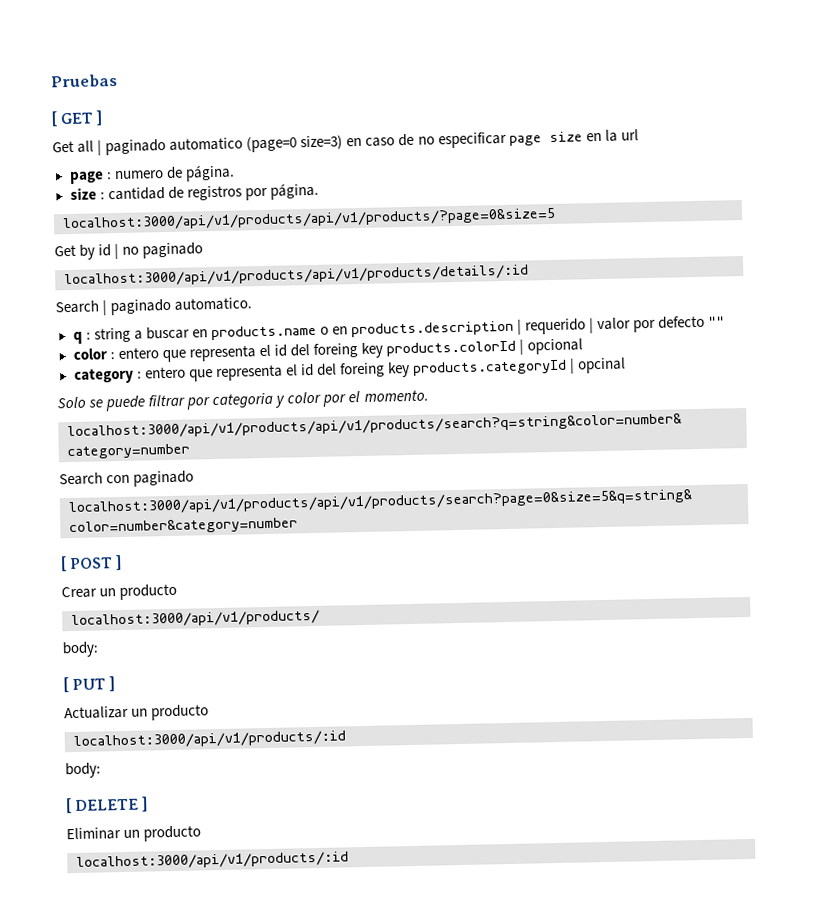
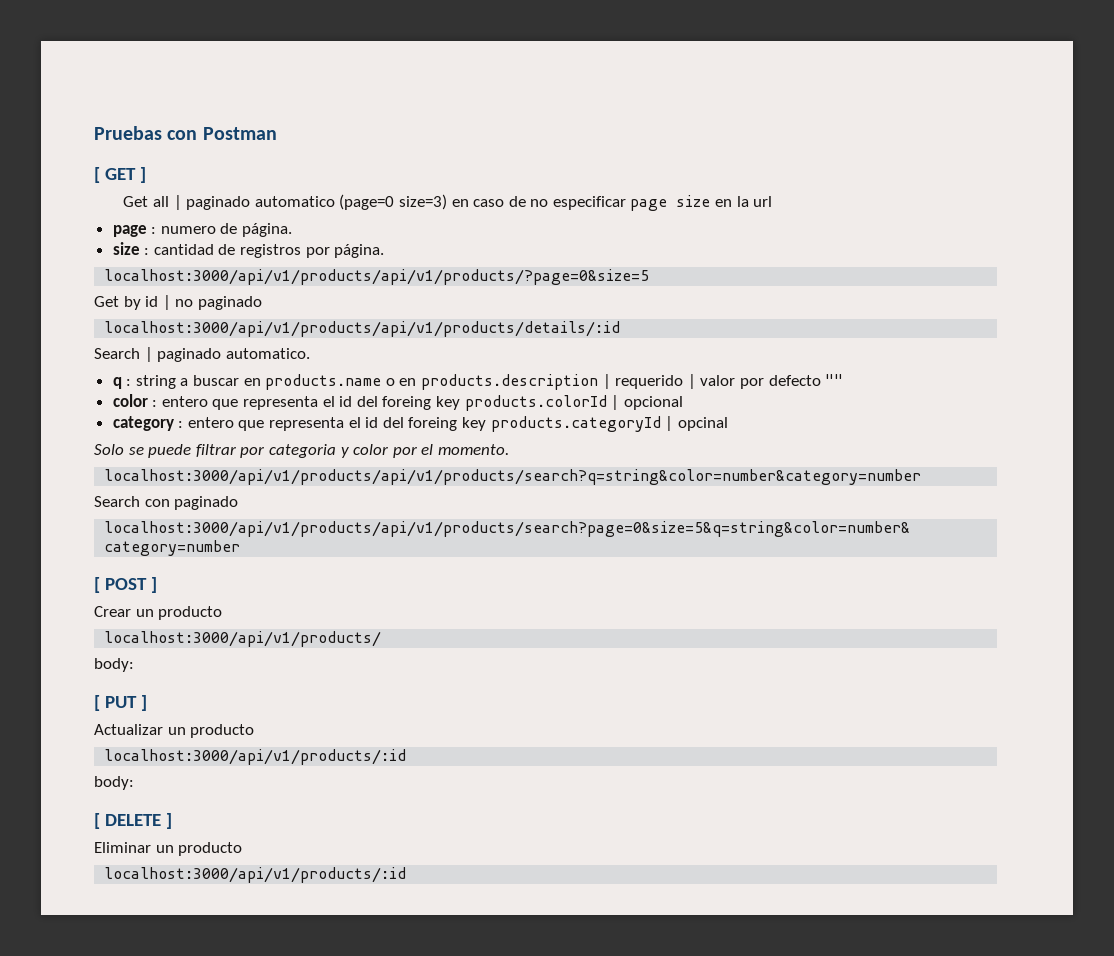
(118, 80) none -> [167,127,277,140] con Postman

